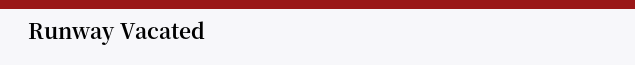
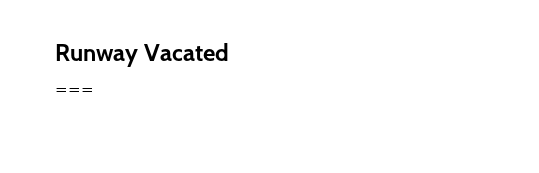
(205, 30) none -> [55,88,94,95] // ===

